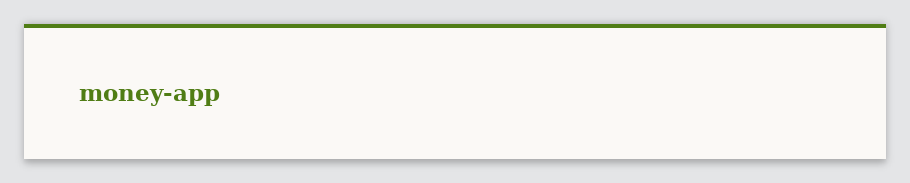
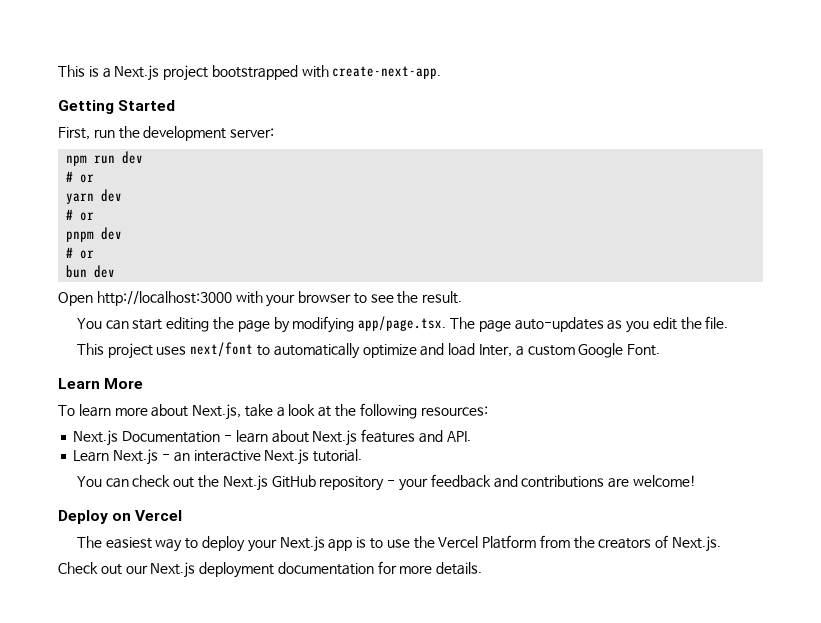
[79,89,220,106] money-app -> [58,65,442,81] [58,100,176,114] [58,126,275,141] [66,151,144,166] [66,171,95,183] [66,189,123,204] [66,209,95,221] [66,227,123,242] [66,247,95,259] [66,265,116,278] [58,291,463,307] [76,316,729,333] [76,342,661,359] [58,378,144,389] [58,403,488,420] [73,429,471,446] [73,449,363,465] [76,474,696,491] [58,510,183,524] [76,535,721,552] [58,561,483,578] This is a Next.js project bootstrapped with create-next-app. // Getting Started // First, run the development server: // npm run dev // # or // yarn dev // # or // pnpm dev // # or // bun dev // Open http://localhost:3000 with your browser to see the result. // You can start editing the page by modifying app/page.tsx. The page auto-updates as you edit the file. // This project uses next/font to automatically optimize and load Inter, a custom Google Font. // Learn More // To learn more about Next.js, take a look at the following resources: // Next.js Documentation - learn about Next.js features and API. // Learn Next.js - an interactive Next.js tutorial. // You can check out the Next.js GitHub repository - your feedback and contributions are welcome! // Deploy on Vercel // The easiest way to deploy your Next.js app is to use the Vercel Platform from the creators of Next.js. // Check out our Next.js deployment documentation for more details.

